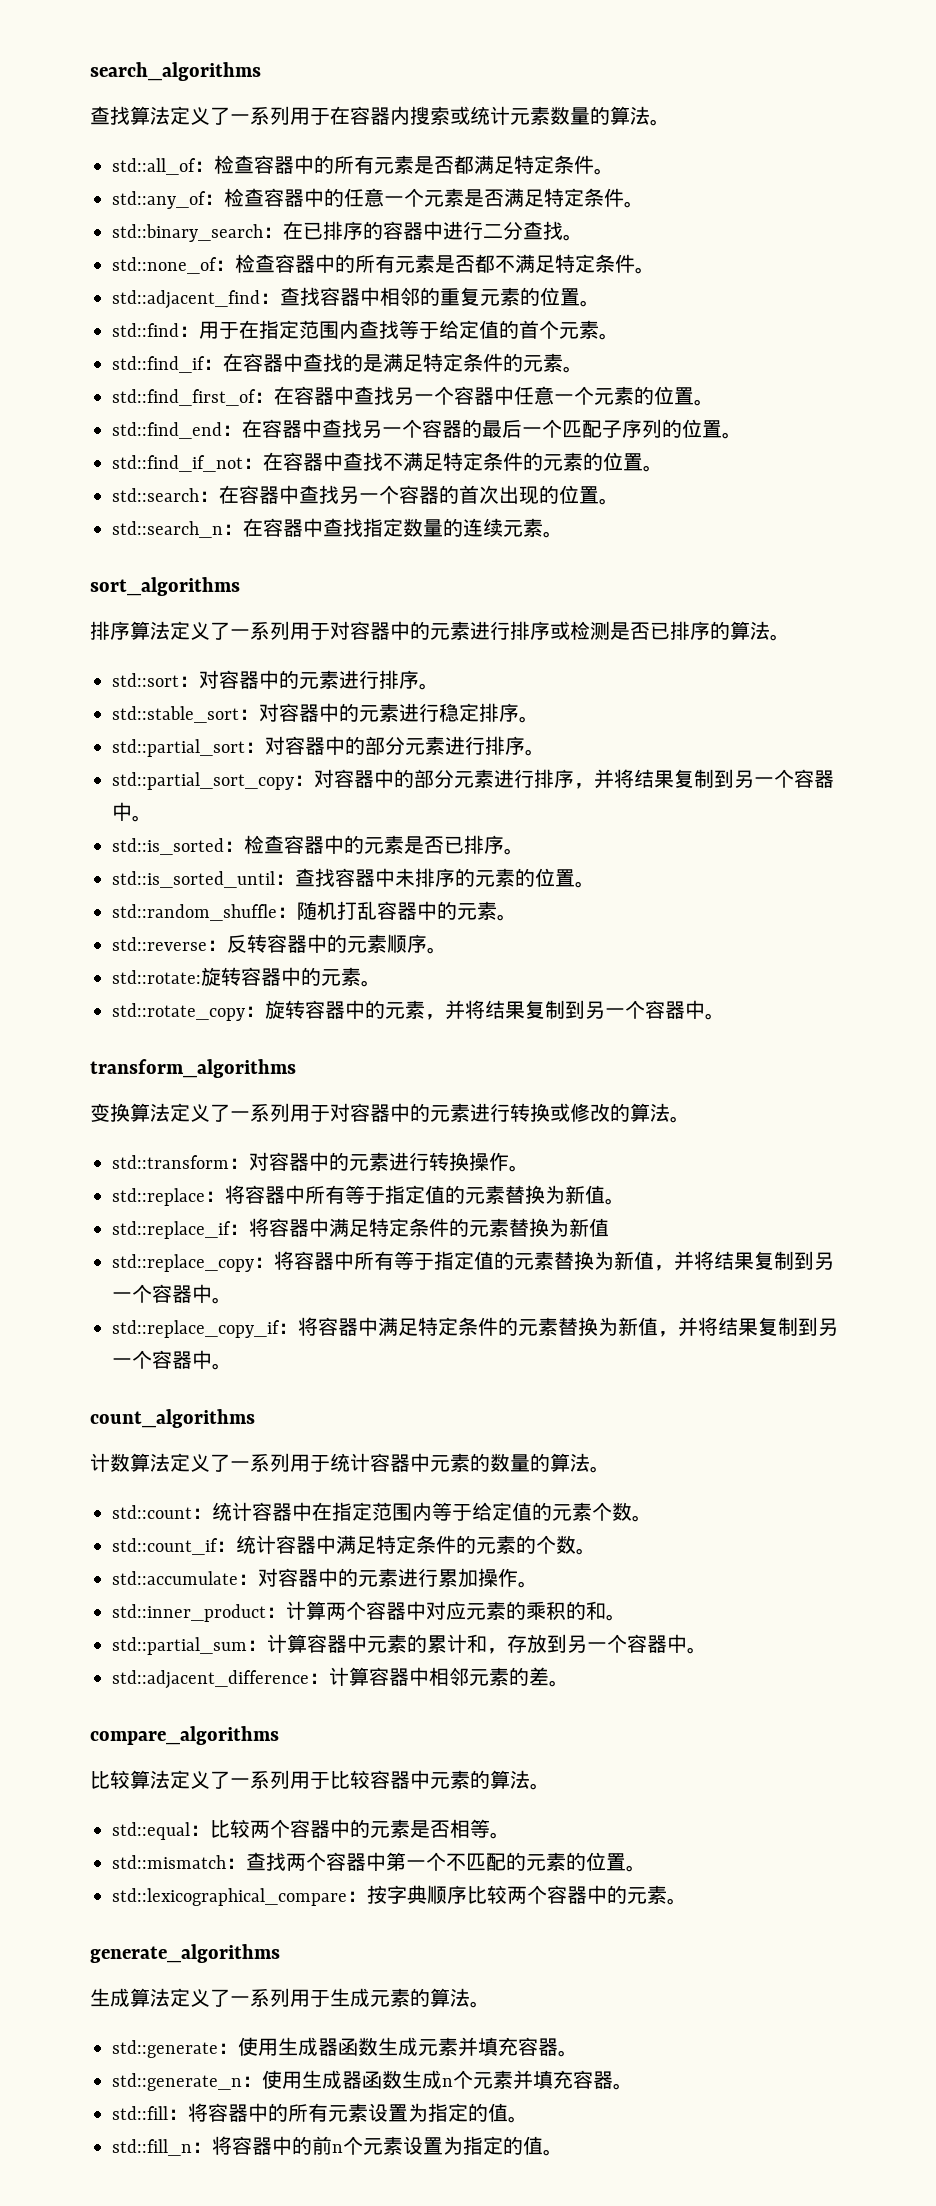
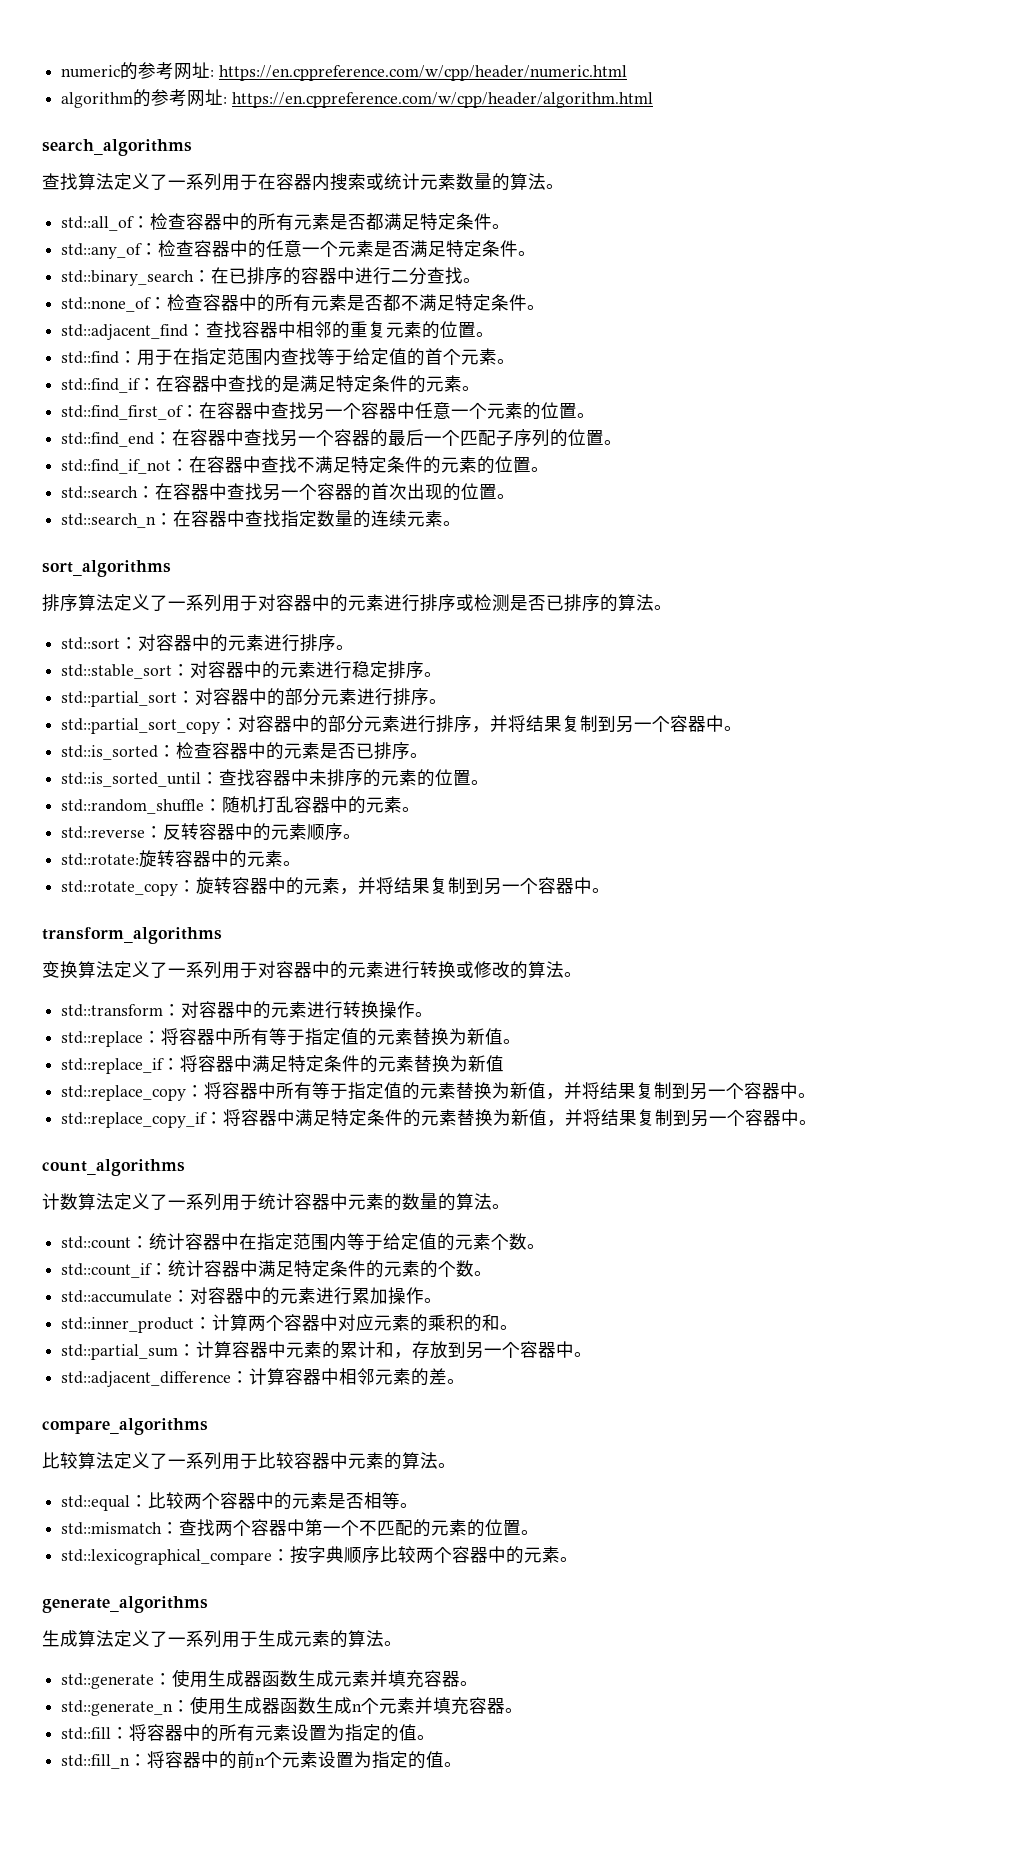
(90, 71) none -> [61,62,627,81] [61,89,653,108] numeric的参考网址: https://en.cppreference.com/w/cpp/header/numeric.html // algorithm的参考网址: https://en.cppreference.com/w/cpp/header/algorithm.html //

